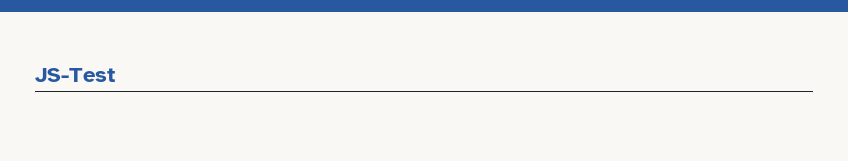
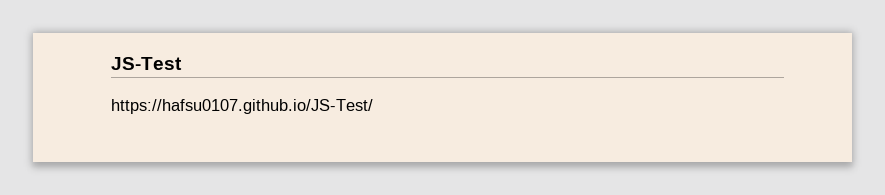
(115, 75) none -> [111,99,373,114] // https://hafsu0107.github.io/JS-Test/

